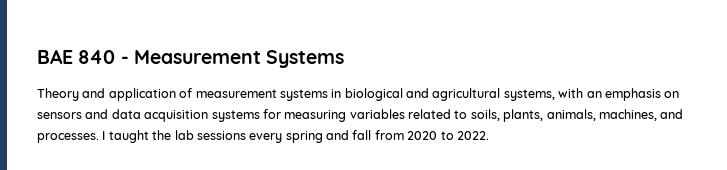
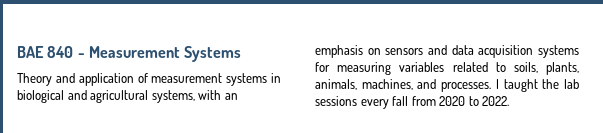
[285,130,349,143] spring and -> (389, 104) none

